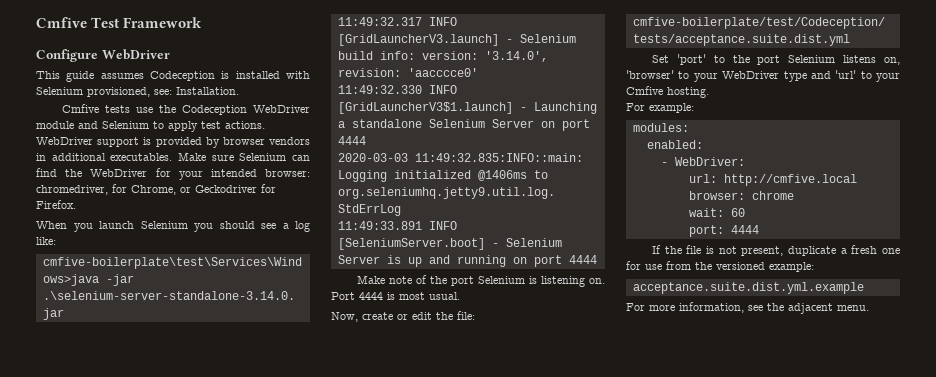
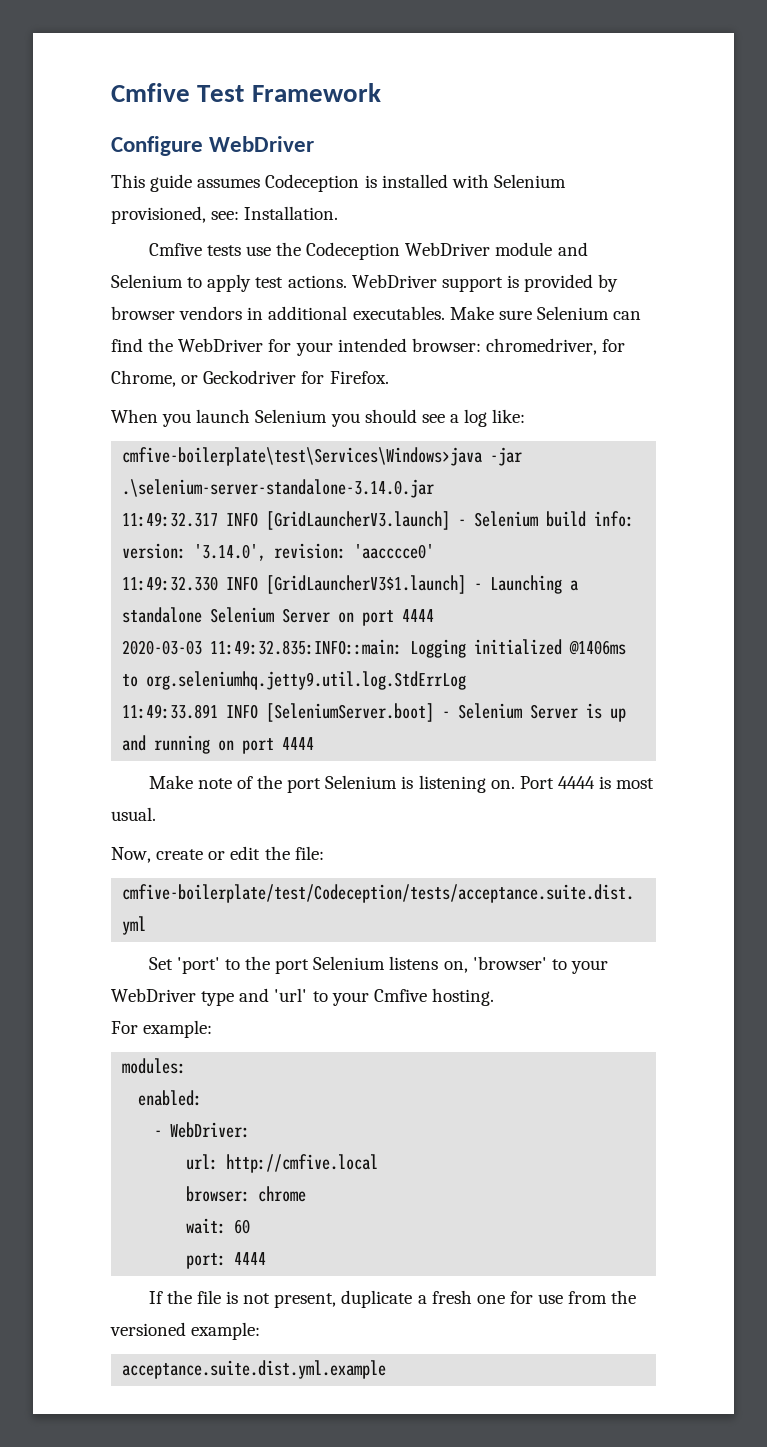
[626,302,869,314] // For more information, see the adjacent menu. -> (387, 1369) none

